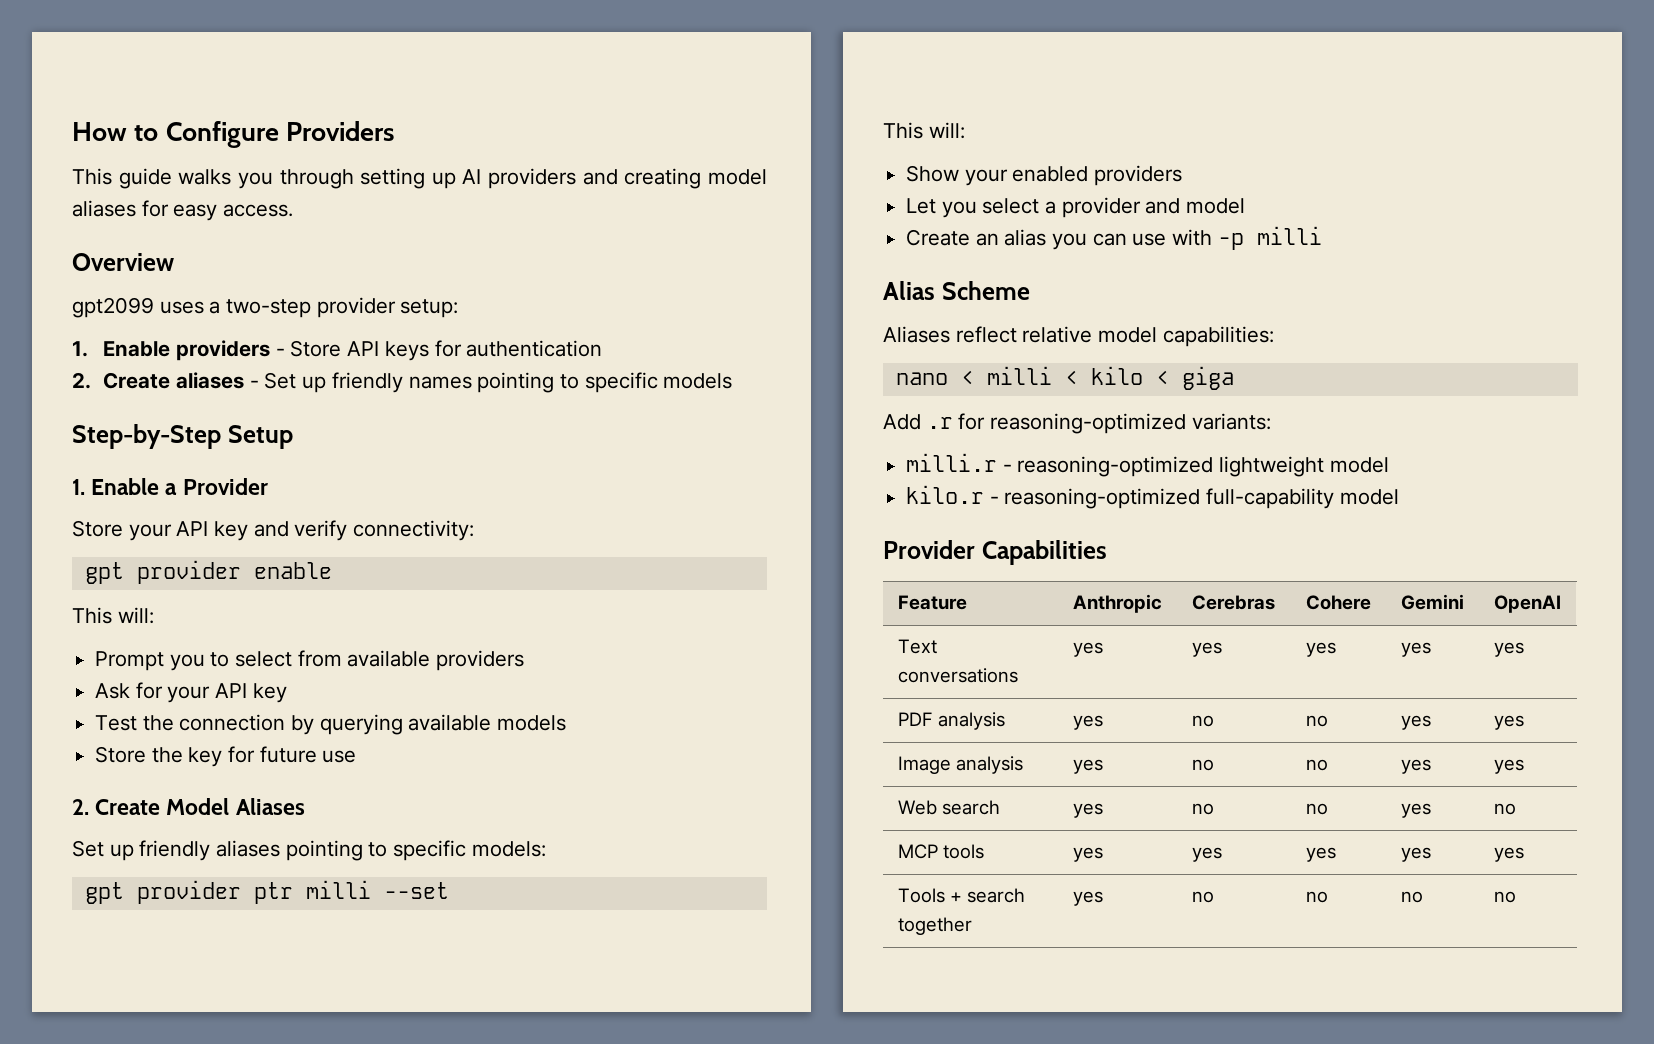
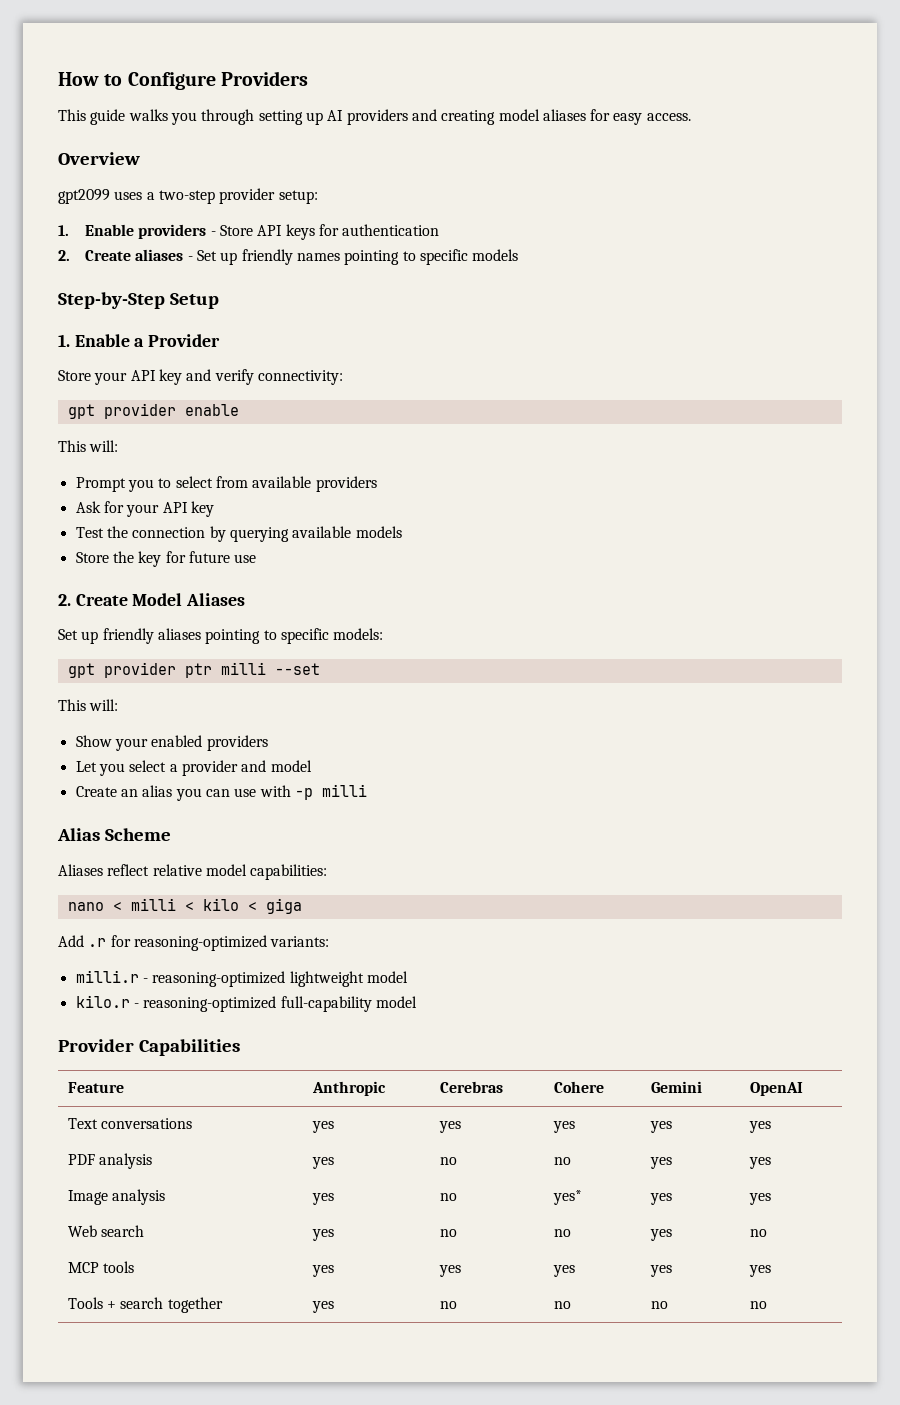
[1305,759,1328,771] no -> [552,1190,582,1205] yes*

